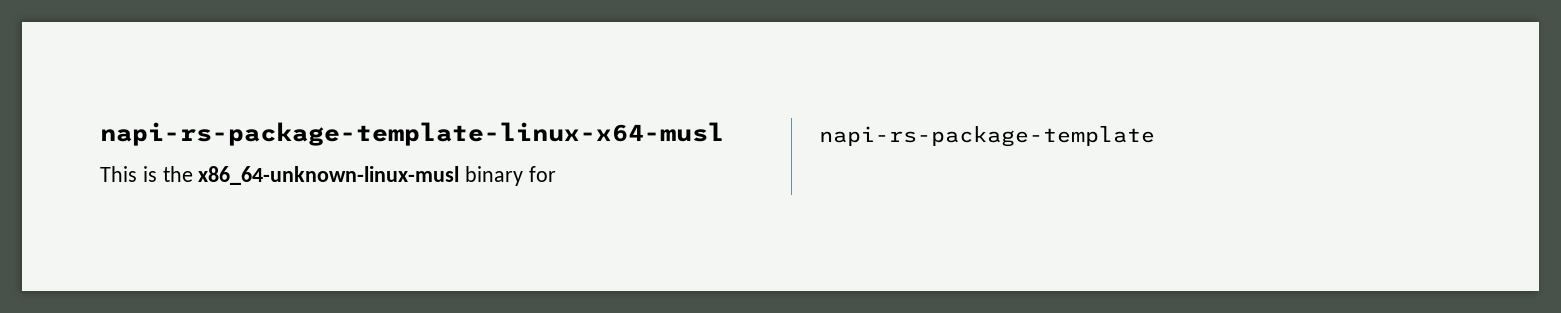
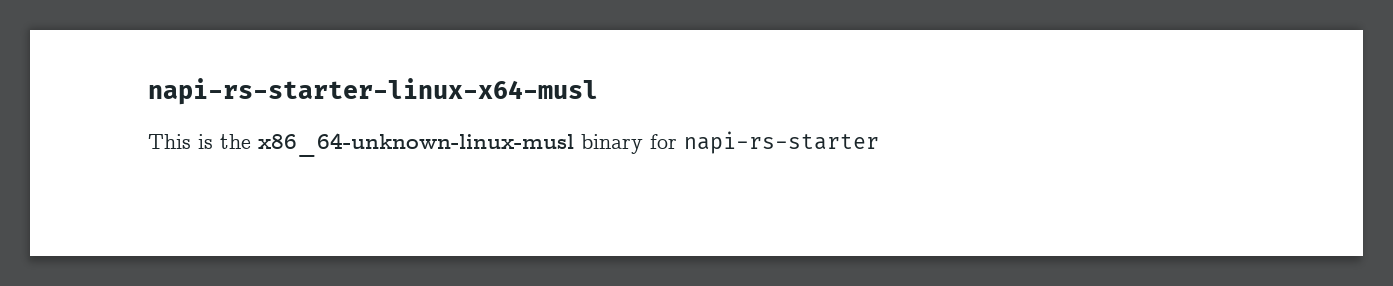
[100,122,724,146] napi-rs-package-template-linux-x64-musl -> [148,78,598,105] napi-rs-starter-linux-x64-musl
[819,126,1155,147] napi-rs-package-template -> [684,131,879,154] napi-rs-starter

